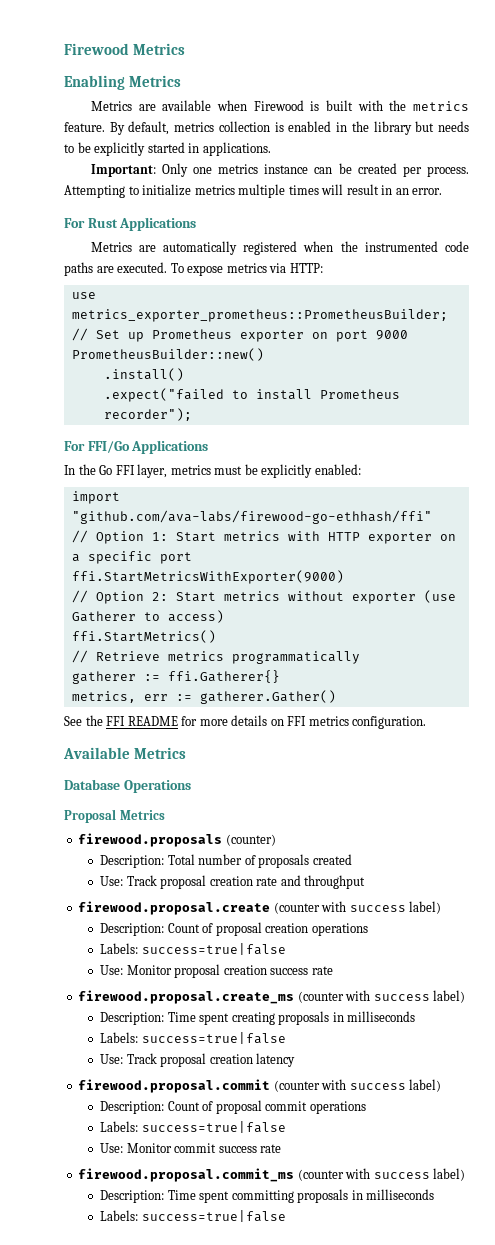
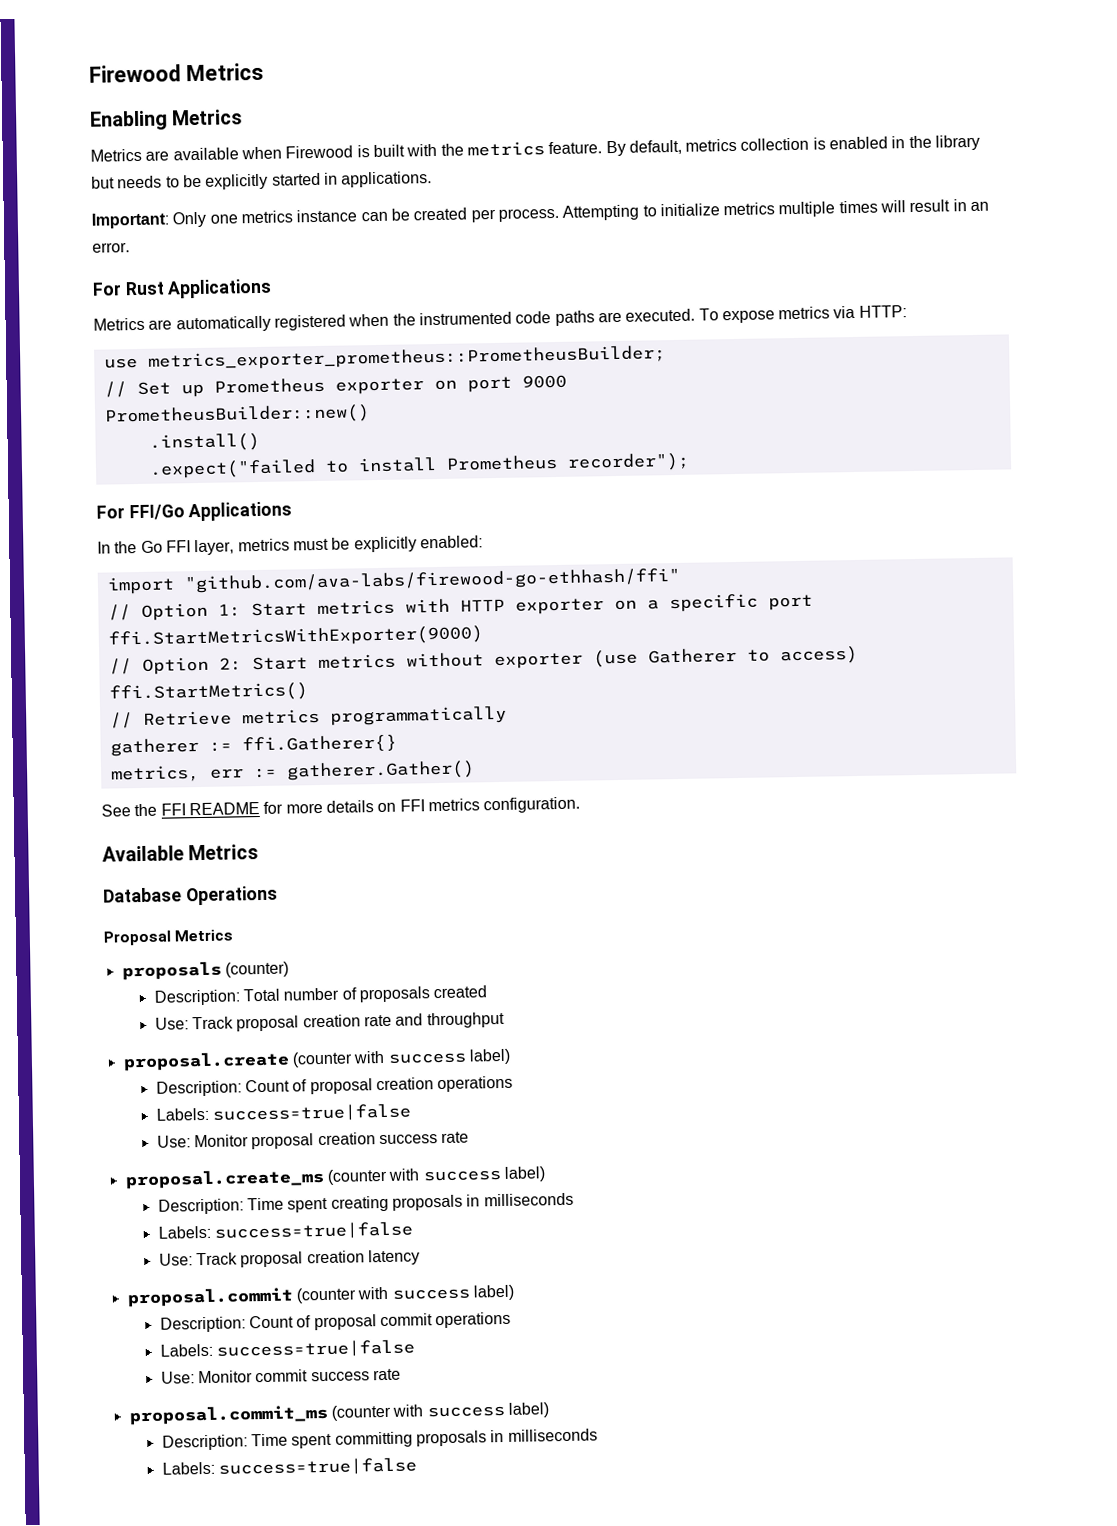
[78,833,223,847] firewood.proposals -> [121,961,222,981] proposals
[78,901,271,915] firewood.proposal.create -> [122,1051,290,1072] proposal.create
[78,990,295,1004] firewood.proposal.create_ms -> [124,1168,325,1190] proposal.create_ms
[78,1079,271,1093] firewood.proposal.commit -> [126,1287,294,1308] proposal.commit
[78,1168,295,1182] firewood.proposal.commit_ms -> [128,1404,329,1426] proposal.commit_ms

